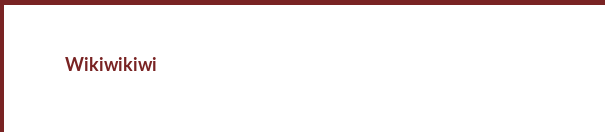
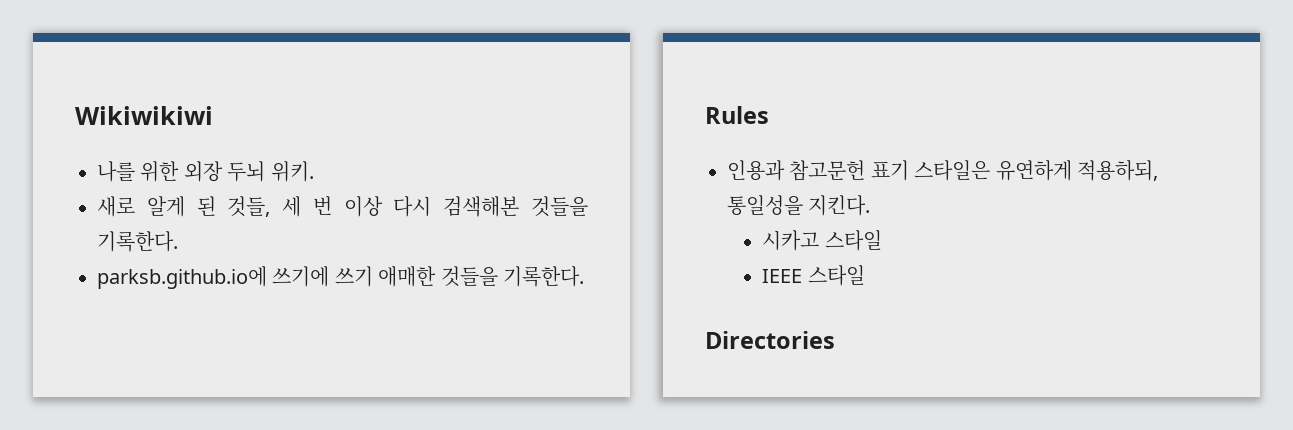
(157, 64) none -> [97,161,314,182] [97,196,588,217] [97,231,178,252] [97,266,584,289] [705,106,769,124] [727,160,1158,181] [727,195,871,216] [762,230,882,251] [762,265,865,286] [705,331,835,349] // 나를 위한 외장 두뇌 위키. // 새로 알게 된 것들, 세 번 이상 다시 검색해본 것들을 기록한다. // parksb.github.io에 쓰기에 쓰기 애매한 것들을 기록한다. // Rules // 인용과 참고문헌 표기 스타일은 유연하게 적용하되, 통일성을 지킨다. // 시카고 스타일 // IEEE 스타일 // Directories

